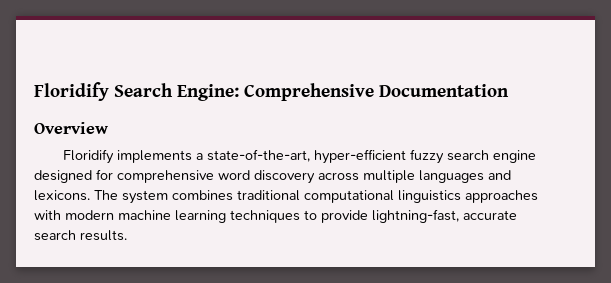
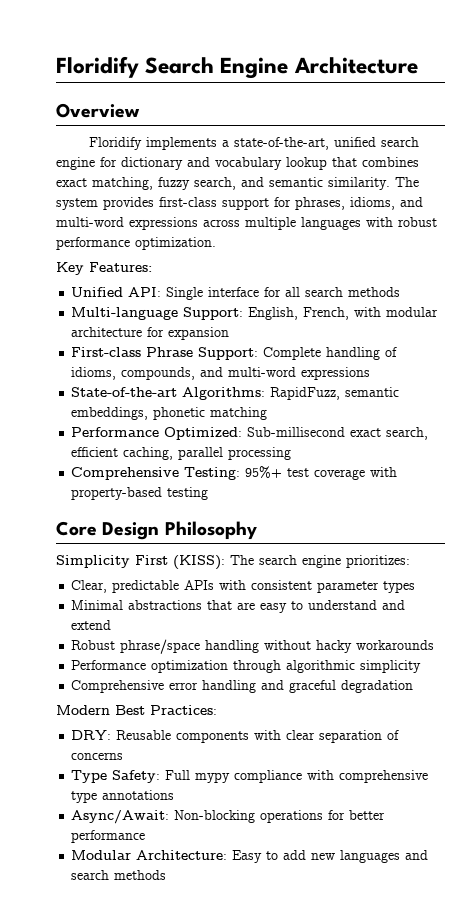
[177,83,509,101] Engine: Comprehensive Documentation -> [220,57,418,79] Engine Architecture
[313,149,536,164] [34,169,511,184] [34,190,538,204] [34,209,517,223] [34,230,127,241] hyper-efficient fuzzy search engine designed for comprehensive word discovery across multiple languages and lexicons. The system combines traditional computational linguistics approaches with modern machine learning techniques to provide lightning-fast, accurate search results. -> [334,137,420,147] [56,157,419,170] [56,177,419,190] [56,197,423,210] [56,217,437,230] [56,237,216,250] [56,262,152,275] [71,287,401,300] [71,307,439,320] [71,327,230,340] [71,347,398,360] [71,367,371,380] [71,387,400,400] [71,407,268,420] [71,427,429,440] [71,447,292,460] [71,466,398,480] [71,487,209,500] [56,521,257,540] [56,555,410,570] [71,580,416,593] [71,600,406,613] [71,620,112,630] [71,639,435,654] [71,660,422,673] [71,680,414,693] [56,705,217,715] [71,730,400,743] [71,752,124,760] [71,770,429,783] [71,790,175,803] [71,810,386,824] [71,830,146,843] [71,850,429,863] [71,870,167,880] unified search engine for dictionary and vocabulary lookup that combines exact matching, fuzzy search, and semantic similarity. The system provides first-class support for phrases, idioms, and multi-word expressions across multiple languages with robust performance optimization. // Key Features: // Unified API: Single interface for all search methods // Multi-language Support: English, French, with modular architecture for expansion // First-class Phrase Support: Complete handling of idioms, compounds, and multi-word expressions // State-of-the-art Algorithms: RapidFuzz, semantic embeddings, phonetic matching // Performance Optimized: Sub-millisecond exact search, efficient caching, parallel processing // Comprehensive Testing: 95%+ test coverage with property-based testing // Core Design Philosophy // Simplicity First (KISS): The search engine prioritizes: // Clear, predictable APIs with consistent parameter types // Minimal abstractions that are easy to understand and extend // Robust phrase/space handling without hacky workarounds // Performance optimization through algorithmic simplicity // Comprehensive error handling and graceful degradation // Modern Best Practices: // DRY: Reusable components with clear separation of concerns // Type Safety: Full mypy compliance with comprehensive type annotations // Async/Await: Non-blocking operations for better performance // Modular Architecture: Easy to add new languages and search methods

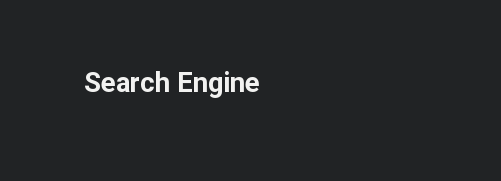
[56,56,139,78] Floridify -> (84, 81) none
[293,57,418,74] [56,103,140,118] [89,137,420,150] [56,157,419,170] [56,177,419,190] [56,197,423,210] [56,217,437,230] [56,237,216,250] [56,262,152,275] [71,287,401,300] [71,307,439,320] [71,327,230,340] [71,347,398,360] [71,367,371,380] [71,387,400,400] [71,407,268,420] [71,427,429,440] [71,447,292,460] [71,466,398,480] [71,487,209,500] [56,521,257,540] [56,555,410,570] [71,580,416,593] [71,600,406,613] [71,620,112,630] [71,639,435,654] [71,660,422,673] [71,680,414,693] [56,705,217,715] [71,730,400,743] [71,752,124,760] [71,770,429,783] [71,790,175,803] [71,810,386,824] [71,830,146,843] [71,850,429,863] [71,870,167,880] Architecture // Overview // Floridify implements a state-of-the-art, unified search engine for dictionary and vocabulary lookup that combines exact matching, fuzzy search, and semantic similarity. The system provides first-class support for phrases, idioms, and multi-word expressions across multiple languages with robust performance optimization. // Key Features: // Unified API: Single interface for all search methods // Multi-language Support: English, French, with modular architecture for expansion // First-class Phrase Support: Complete handling of idioms, compounds, and multi-word expressions // State-of-the-art Algorithms: RapidFuzz, semantic embeddings, phonetic matching // Performance Optimized: Sub-millisecond exact search, efficient caching, parallel processing // Comprehensive Testing: 95%+ test coverage with property-based testing // Core Design Philosophy // Simplicity First (KISS): The search engine prioritizes: // Clear, predictable APIs with consistent parameter types // Minimal abstractions that are easy to understand and extend // Robust phrase/space handling without hacky workarounds // Performance optimization through algorithmic simplicity // Comprehensive error handling and graceful degradation // Modern Best Practices: // DRY: Reusable components with clear separation of concerns // Type Safety: Full mypy compliance with comprehensive type annotations // Async/Await: Non-blocking operations for better performance // Modular Architecture: Easy to add new languages and search methods -> (261, 84) none

